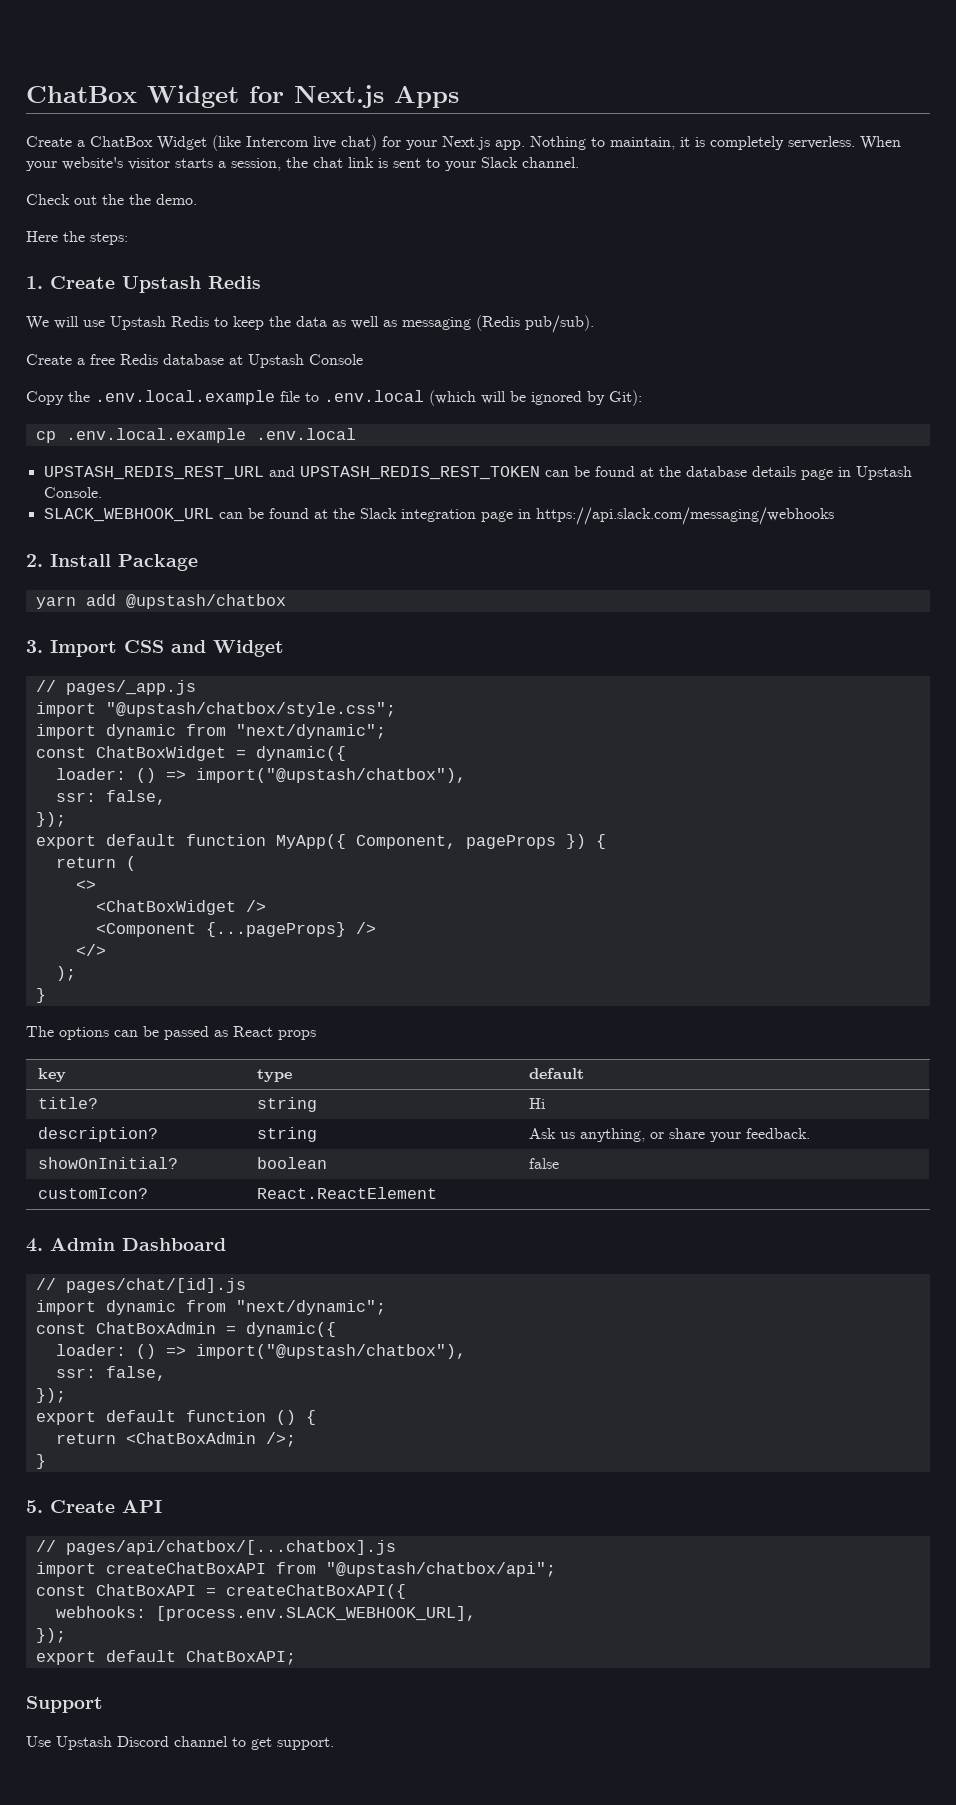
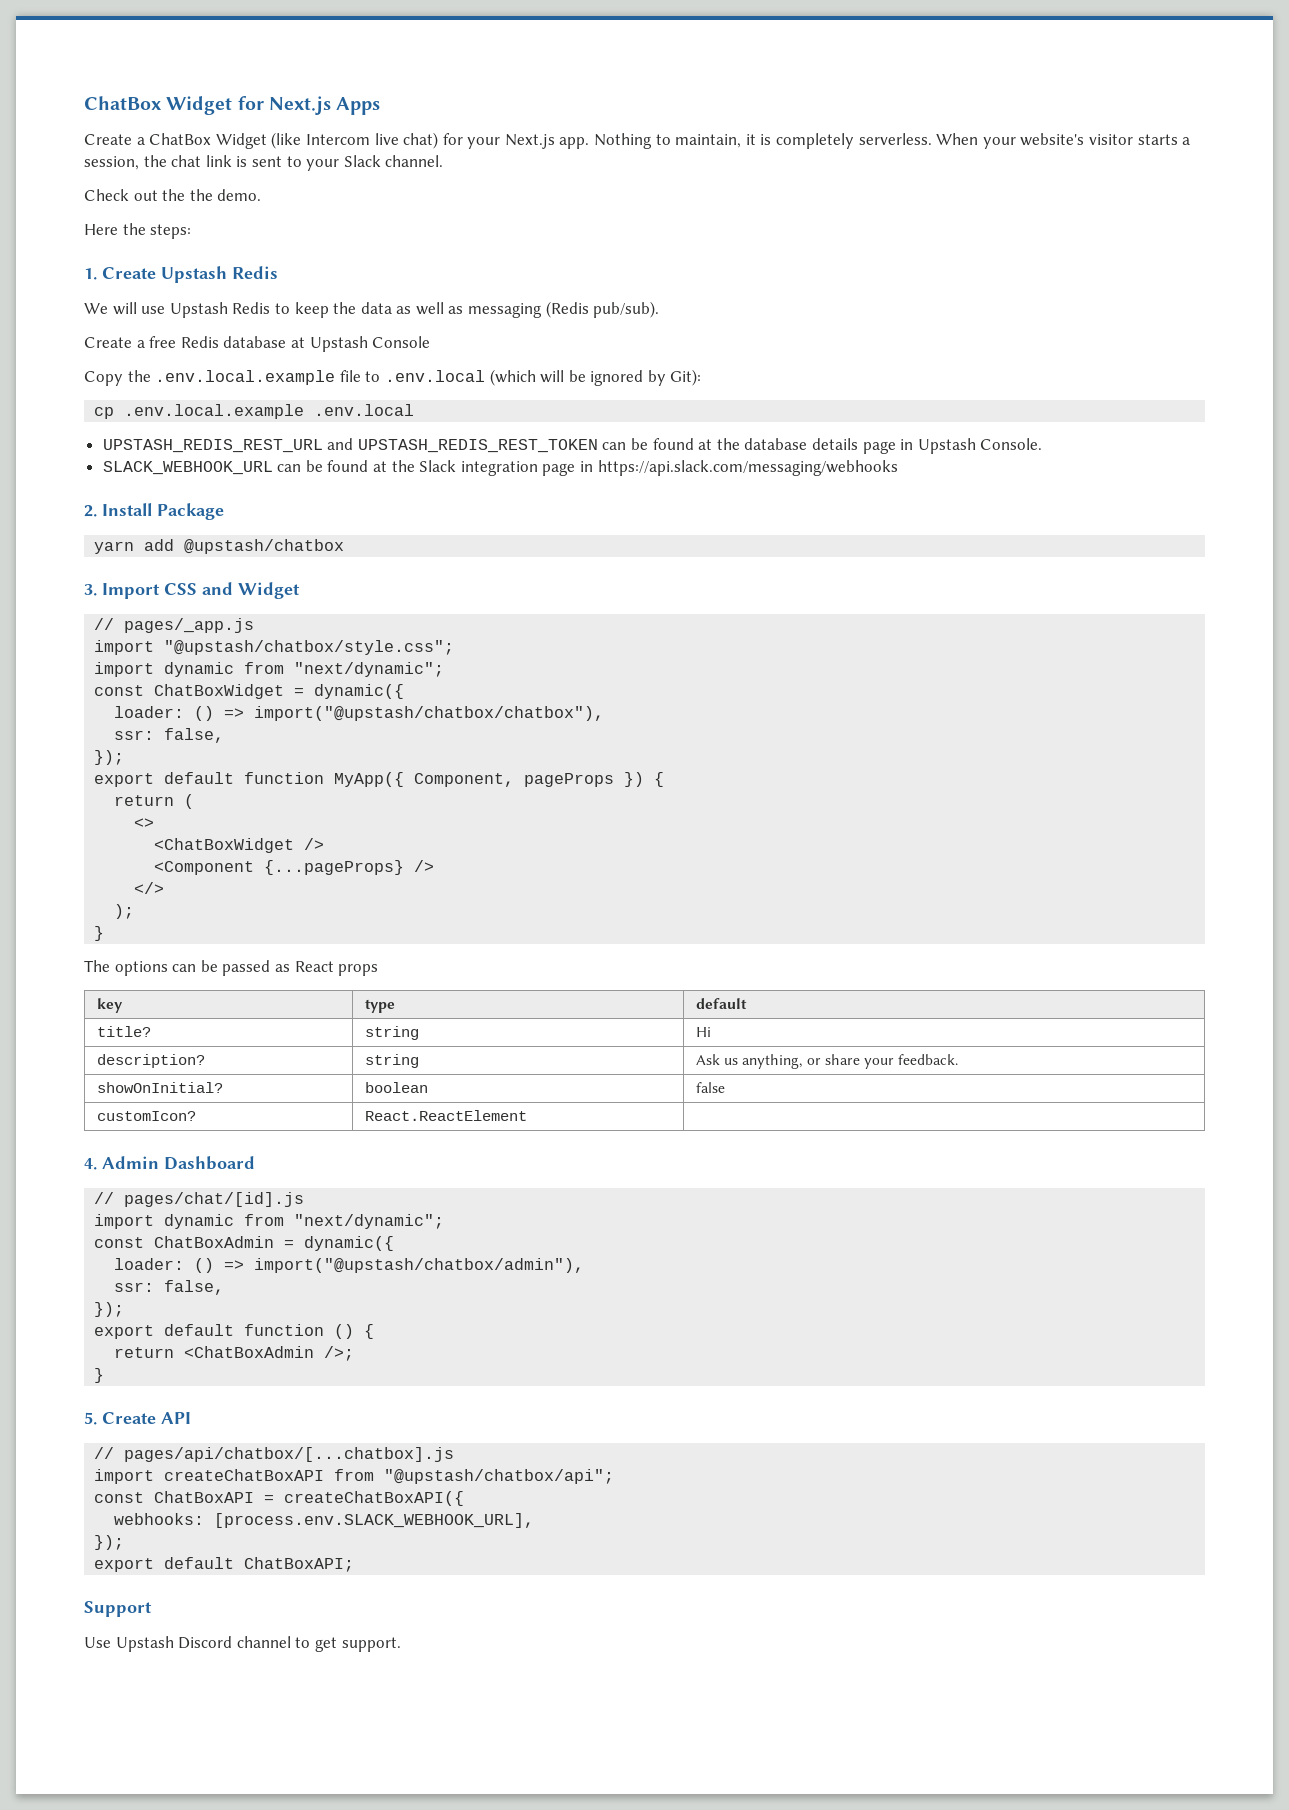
[195,768,466,783] import("@upstash/chatbox"), -> [254,706,605,721] import("@upstash/chatbox/chatbox"),
[195,1344,466,1359] import("@upstash/chatbox"), -> [254,1258,585,1273] import("@upstash/chatbox/admin"),

